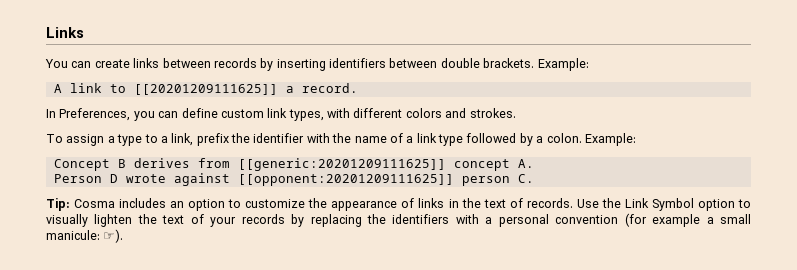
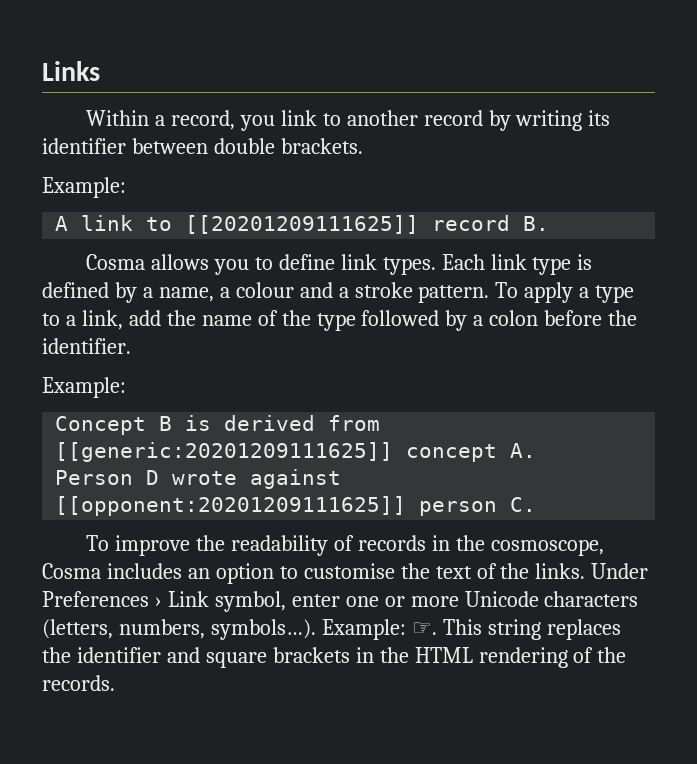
[45,58,386,71] You can create links between records by inserting identifiers -> [85,110,611,131] [42,138,126,154] Within a record, you link to another record by writing its identifier
(535, 63) none -> (363, 146) //
[285,83,358,93] [46,108,516,121] [46,134,105,146] a record. // In Preferences, you can define custom link types, with different colors and strokes. // To assign -> [432,215,550,231] [85,254,593,275] [42,282,574,303] record B. // Cosma allows you to define link types. Each link type is defined by a name, a colour and a stroke pattern. To apply
[196,133,330,146] prefix the identifier with -> [128,310,161,326] add
[406,133,437,143] a link -> [281,310,311,326] the
[546,133,582,143] colon. -> [489,310,638,326] [42,338,131,354] colon before the identifier. //
[133,158,190,168] derives -> [185,415,316,431] is derived
[46,198,70,211] Tip: -> [85,535,604,556] To improve the readability of records in the cosmoscope,
[245,198,751,211] [46,213,752,227] [46,229,124,243] customize the appearance of links in the text of records. Use the Link Symbol option to visually lighten the text of your records by replacing the identifiers with a personal convention (for example a small manicule: ☞). -> [303,563,649,579] [42,591,639,612] [42,619,621,640] [42,647,627,668] [42,675,115,691] customise the text of the links. Under Preferences › Link symbol, enter one or more Unicode characters (letters, numbers, symbols…). Example: ☞. This string replaces the identifier and square brackets in the HTML rendering of the records.

